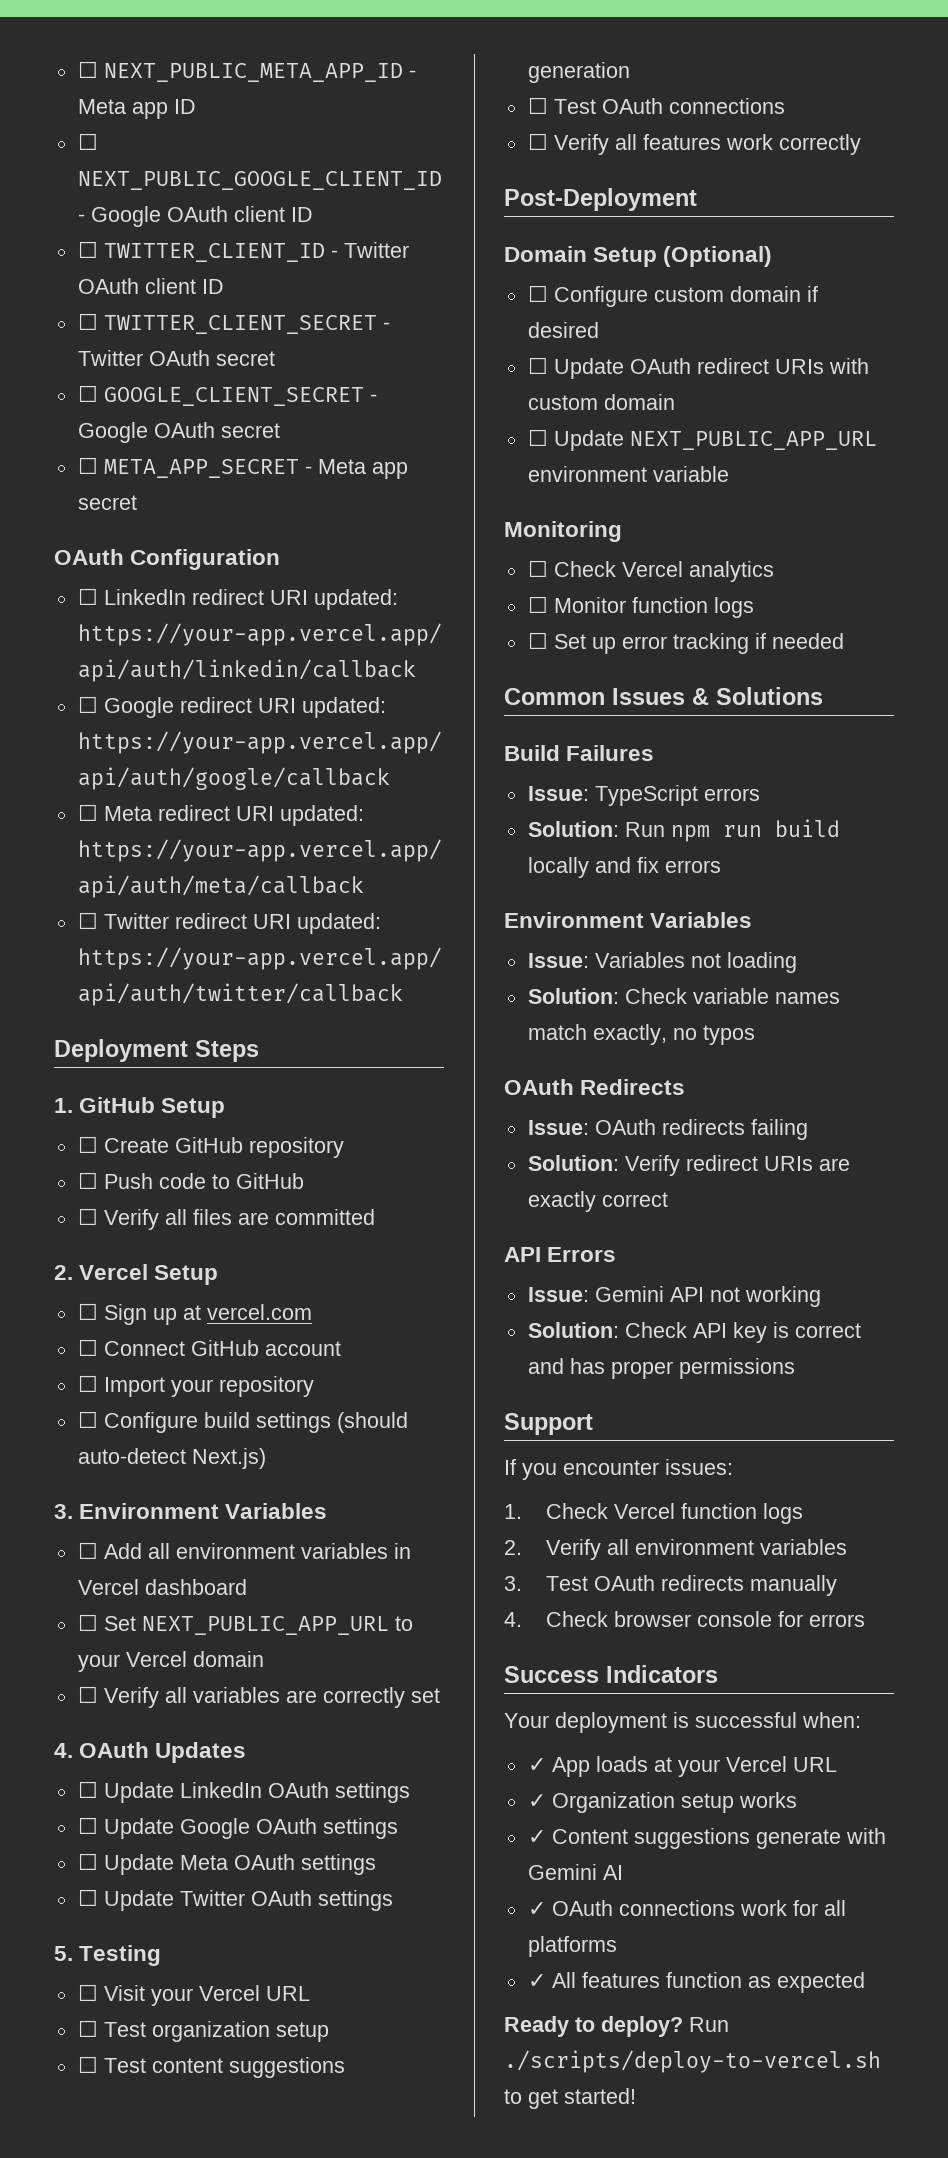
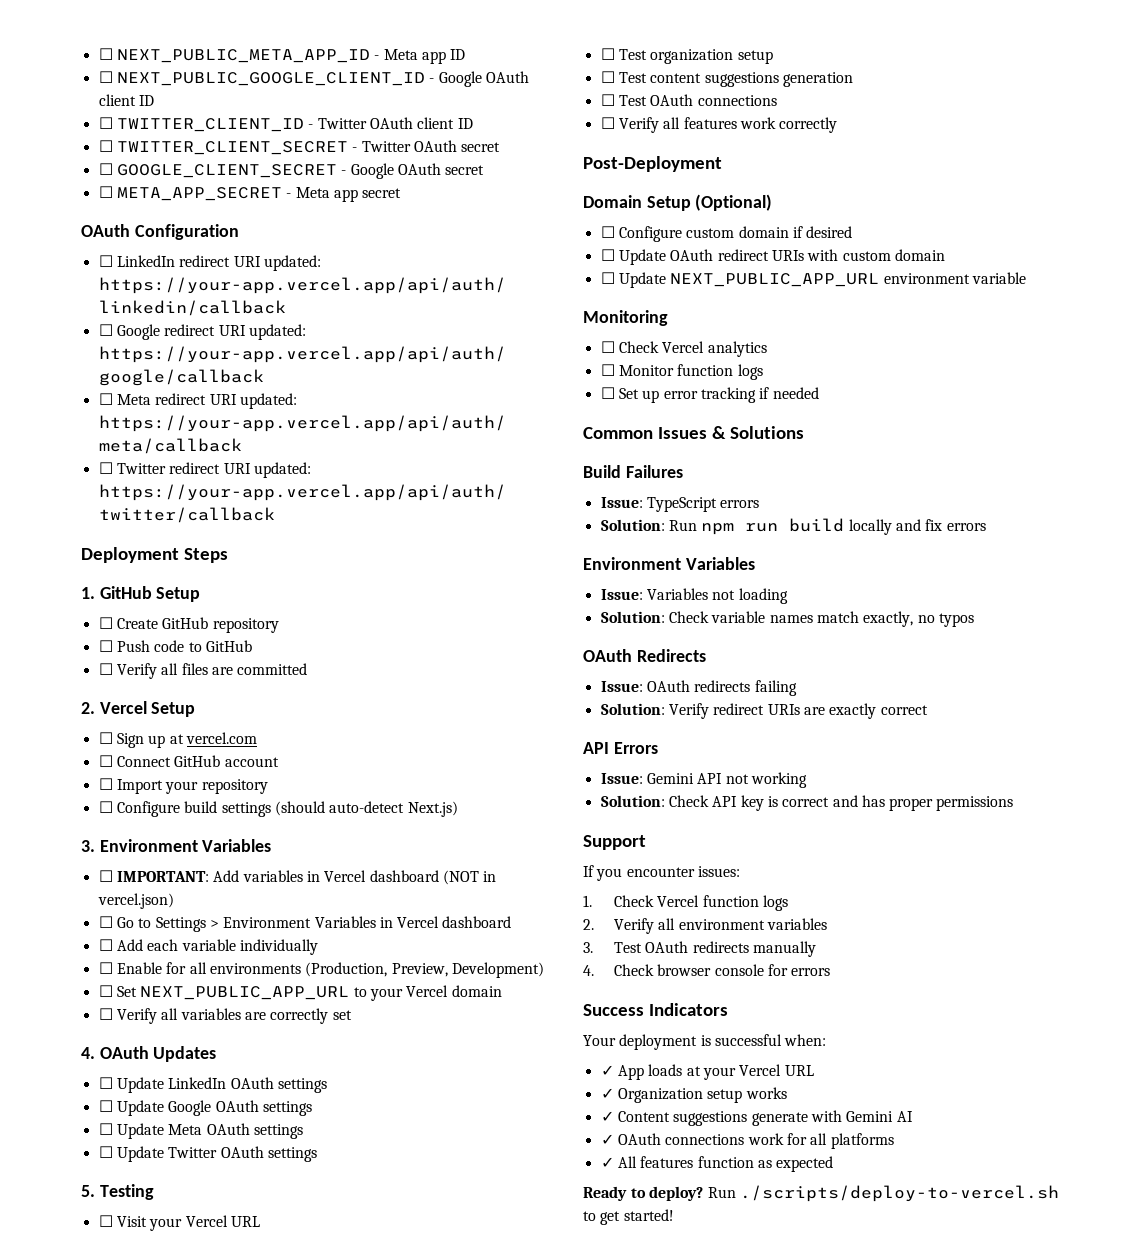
[103,1543,295,1559] Add all environment -> [116,870,240,882] IMPORTANT: Add
(247, 1587) none -> [442,870,497,885] [97,893,174,909] [98,916,512,932] [98,939,318,955] [98,962,544,978] (NOT in vercel.json) // ☐ Go to Settings > Environment Variables in Vercel dashboard // ☐ Add each variable individually // ☐ Enable for all environments (Production, Preview, Development)

